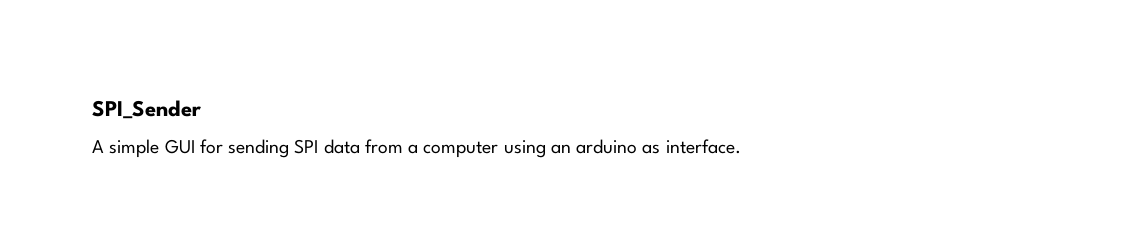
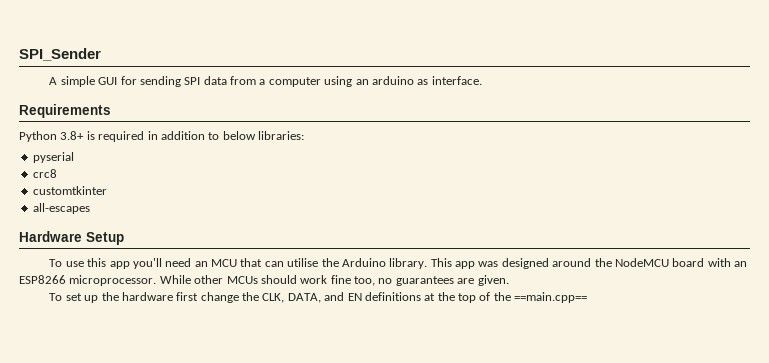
(741, 146) none -> [19,104,111,118] [19,131,304,142] [32,152,74,163] [32,169,57,178] [32,186,107,195] [32,203,90,214] [19,231,124,245] [49,258,748,269] [19,275,509,286] [49,292,588,303] // Requirements // Python 3.8+ is required in addition to below libraries: // pyserial // crc8 // customtkinter // all-escapes // Hardware Setup // To use this app you'll need an MCU that can utilise the Arduino library. This app was designed around the NodeMCU board with an ESP8266 microprocessor. While other MCUs should work fine too, no guarantees are given. // To set up the hardware first change the CLK, DATA, and EN definitions at the top of the ==main.cpp==

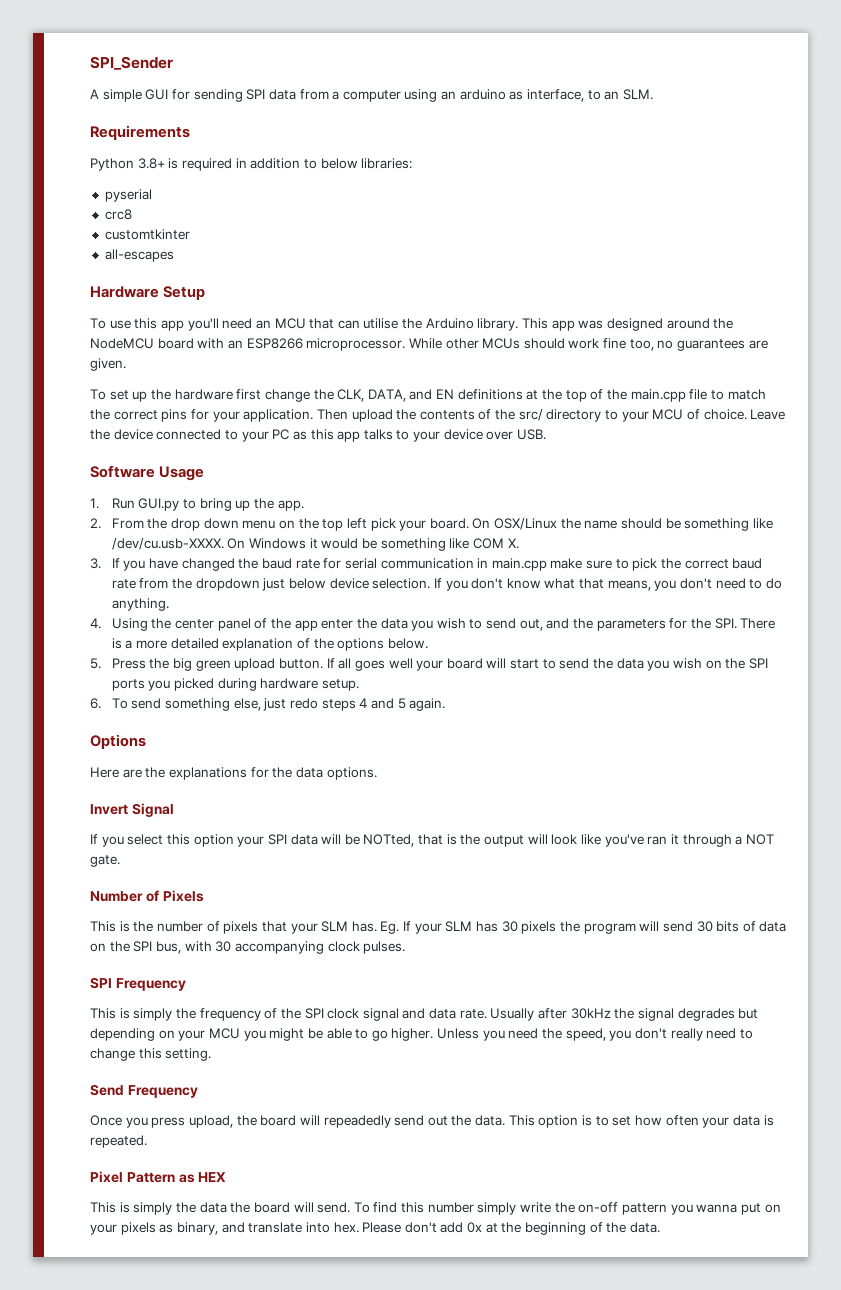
[431,76,482,85] interface. -> [527,89,653,102] interface, to an SLM.
[514,292,588,303] ==main.cpp== -> [630,389,766,402] [90,409,786,422] [90,429,547,442] [90,465,205,481] [90,498,304,511] [90,518,774,531] [111,538,519,551] [90,558,763,571] [111,578,783,591] [111,598,169,611] [90,618,776,631] [111,638,428,651] [90,658,768,671] [111,678,359,691] [90,698,446,711] [90,734,146,749] [90,767,377,780] [90,803,174,817] [90,834,774,847] [90,855,120,867] [90,890,204,902] [90,921,787,934] [90,941,406,954] [90,977,186,991] [90,1008,759,1021] [90,1028,753,1041] [90,1048,212,1061] [90,1084,198,1098] [90,1115,774,1128] [90,1135,147,1148] [90,1171,227,1183] [90,1202,781,1215] [90,1222,660,1235] main.cpp file to match the correct pins for your application. Then upload the contents of the src/ directory to your MCU of choice. Leave the device connected to your PC as this app talks to your device over USB. // Software Usage // 1. Run GUI.py to bring up the app. // 2. From the drop down menu on the top left pick your board. On OSX/Linux the name should be something like /dev/cu.usb-XXXX. On Windows it would be something like COM X. // 3. If you have changed the baud rate for serial communication in main.cpp make sure to pick the correct baud rate from the dropdown just below device selection. If you don't know what that means, you don't need to do anything. // 4. Using the center panel of the app enter the data you wish to send out, and the parameters for the SPI. There is a more detailed explanation of the options below. // 5. Press the big green upload button. If all goes well your board will start to send the data you wish on the SPI ports you picked during hardware setup. // 6. To send something else, just redo steps 4 and 5 again. // Options // Here are the explanations for the data options. // Invert Signal // If you select this option your SPI data will be NOTted, that is the output will look like you've ran it through a NOT gate. // Number of Pixels // This is the number of pixels that your SLM has. Eg. If your SLM has 30 pixels the program will send 30 bits of data on the SPI bus, with 30 accompanying clock pulses. // SPI Frequency // This is simply the frequency of the SPI clock signal and data rate. Usually after 30kHz the signal degrades but depending on your MCU you might be able to go higher. Unless you need the speed, you don't really need to change this setting. // Send Frequency // Once you press upload, the board will repeadedly send out the data. This option is to set how often your data is repeated. // Pixel Pattern as HEX // This is simply the data the board will send. To find this number simply write the on-off pattern you wanna put on your pixels as binary, and translate into hex. Please don't add 0x at the beginning of the data.

